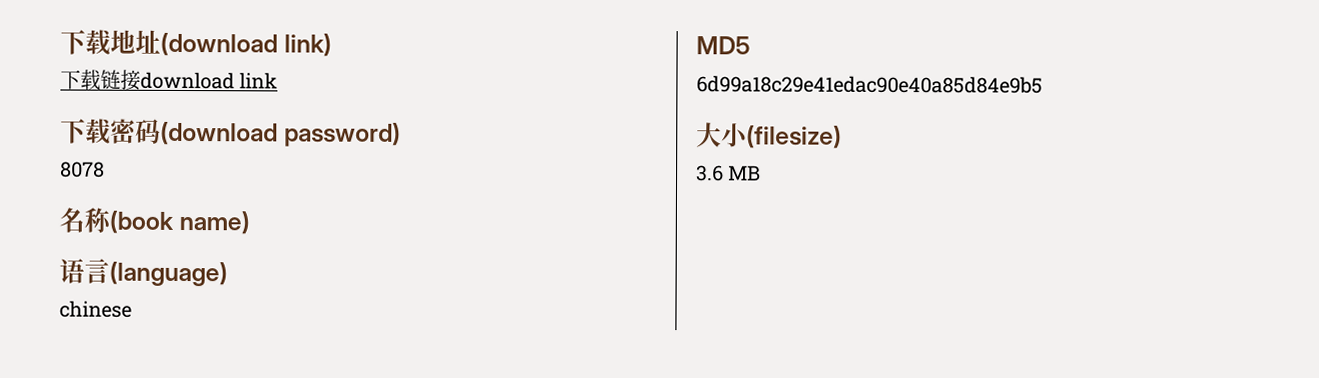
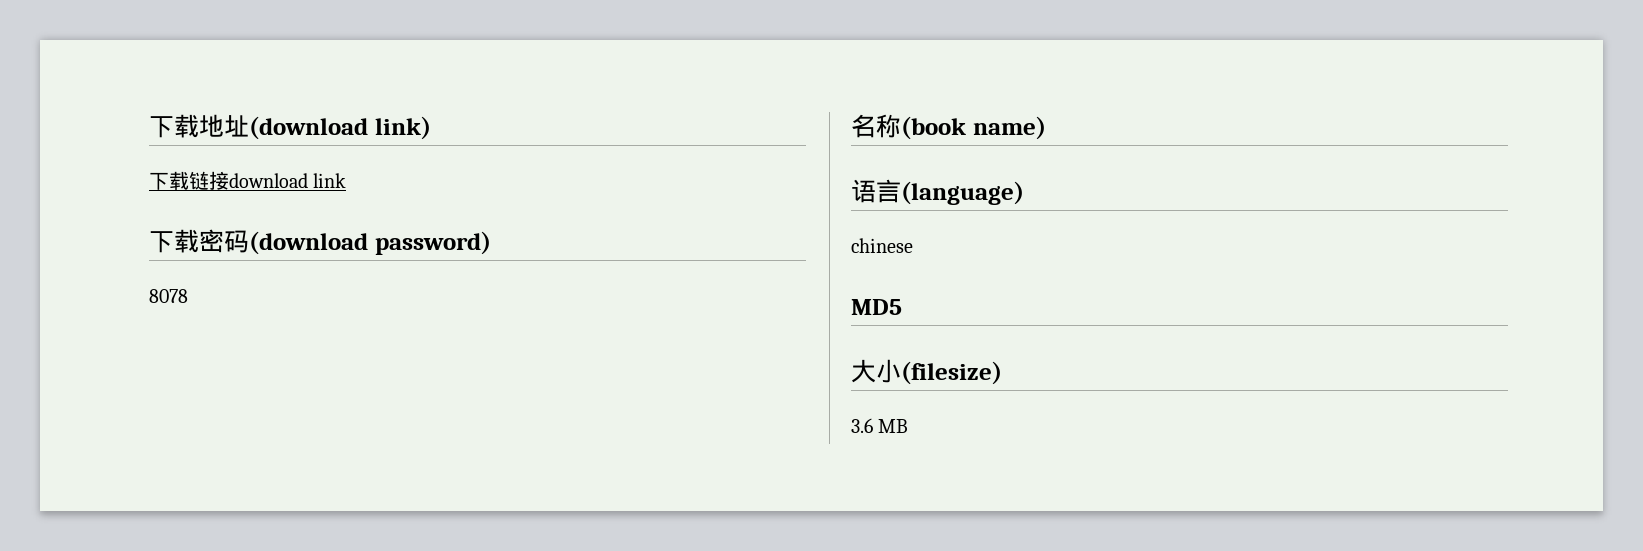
[696,75,1043,94] // 6d99a18c29e41edac90e40a85d84e9b5 -> (902, 307) none

